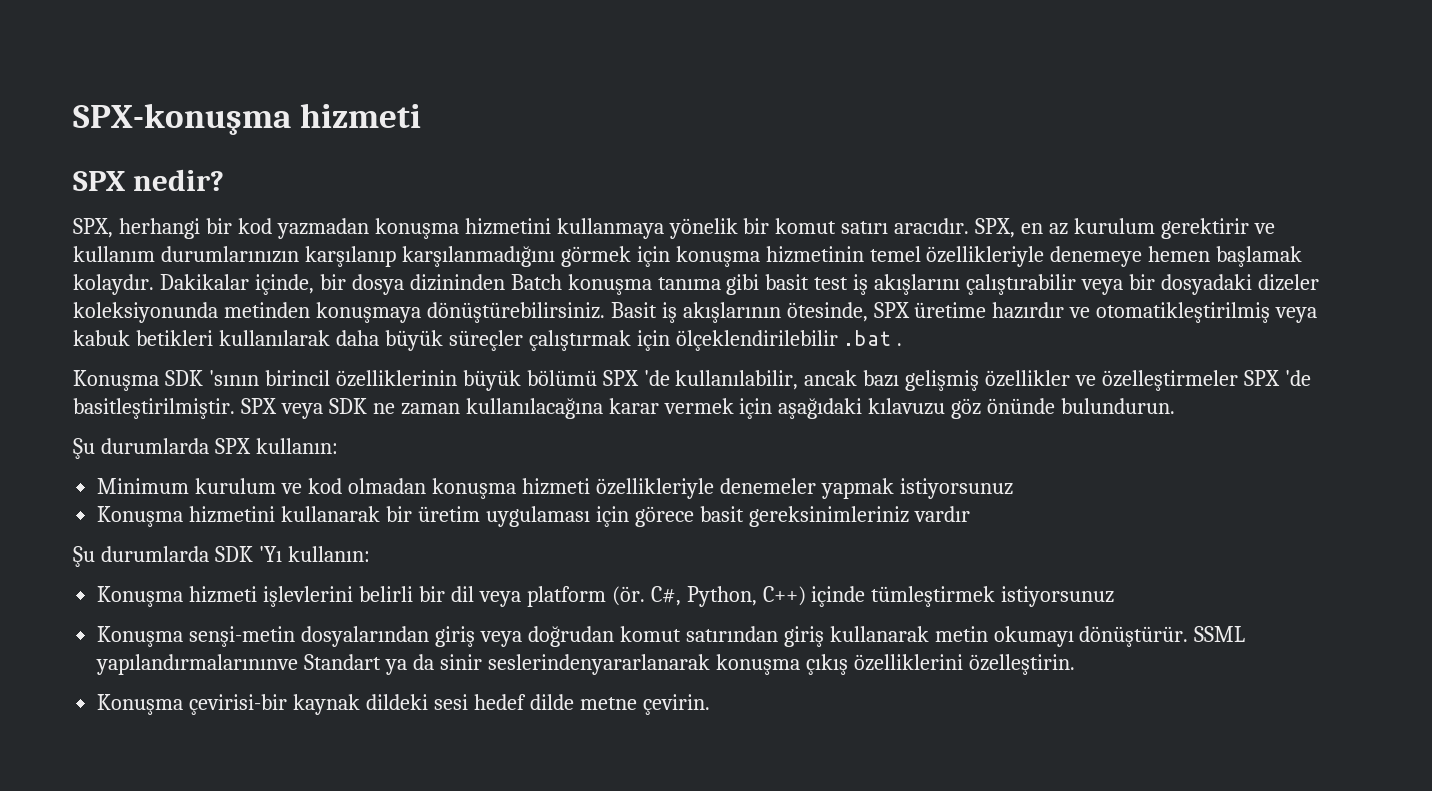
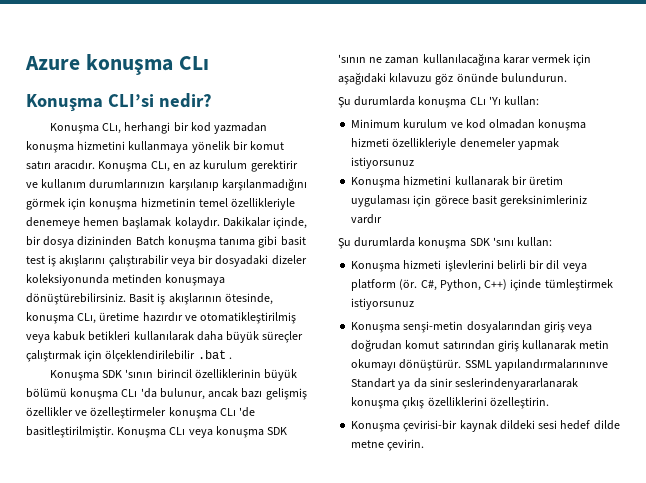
[73,103,422,135] [73,171,126,191] SPX-konuşma hizmeti // SPX -> [25,54,209,75] [26,94,154,112] Azure konuşma CLı // Konuşma CLI’si
[73,218,113,238] SPX, -> [49,123,122,134] Konuşma CLı,
[975,218,1016,238] SPX, -> [98,161,170,172] Konuşma CLı,
[873,302,910,318] SPX -> [26,312,97,324] konuşma CLı,
[602,370,799,390] SPX 'de kullanılabilir, -> [70,388,205,400] konuşma CLı 'da bulunur,
[1244,370,1311,386] [73,398,367,419] SPX 'de basitleştirilmiştir. SPX veya SDK -> [168,407,256,419] [26,426,288,438] [338,54,366,63] konuşma CLı 'de basitleştirilmiştir. Konuşma CLı veya konuşma SDK 'sının
[214,438,338,454] SPX kullanın: -> [418,96,540,108] konuşma CLı 'Yı kullan:
[214,546,370,562] SDK 'Yı kullanın: -> [418,237,553,249] konuşma SDK 'sını kullan:

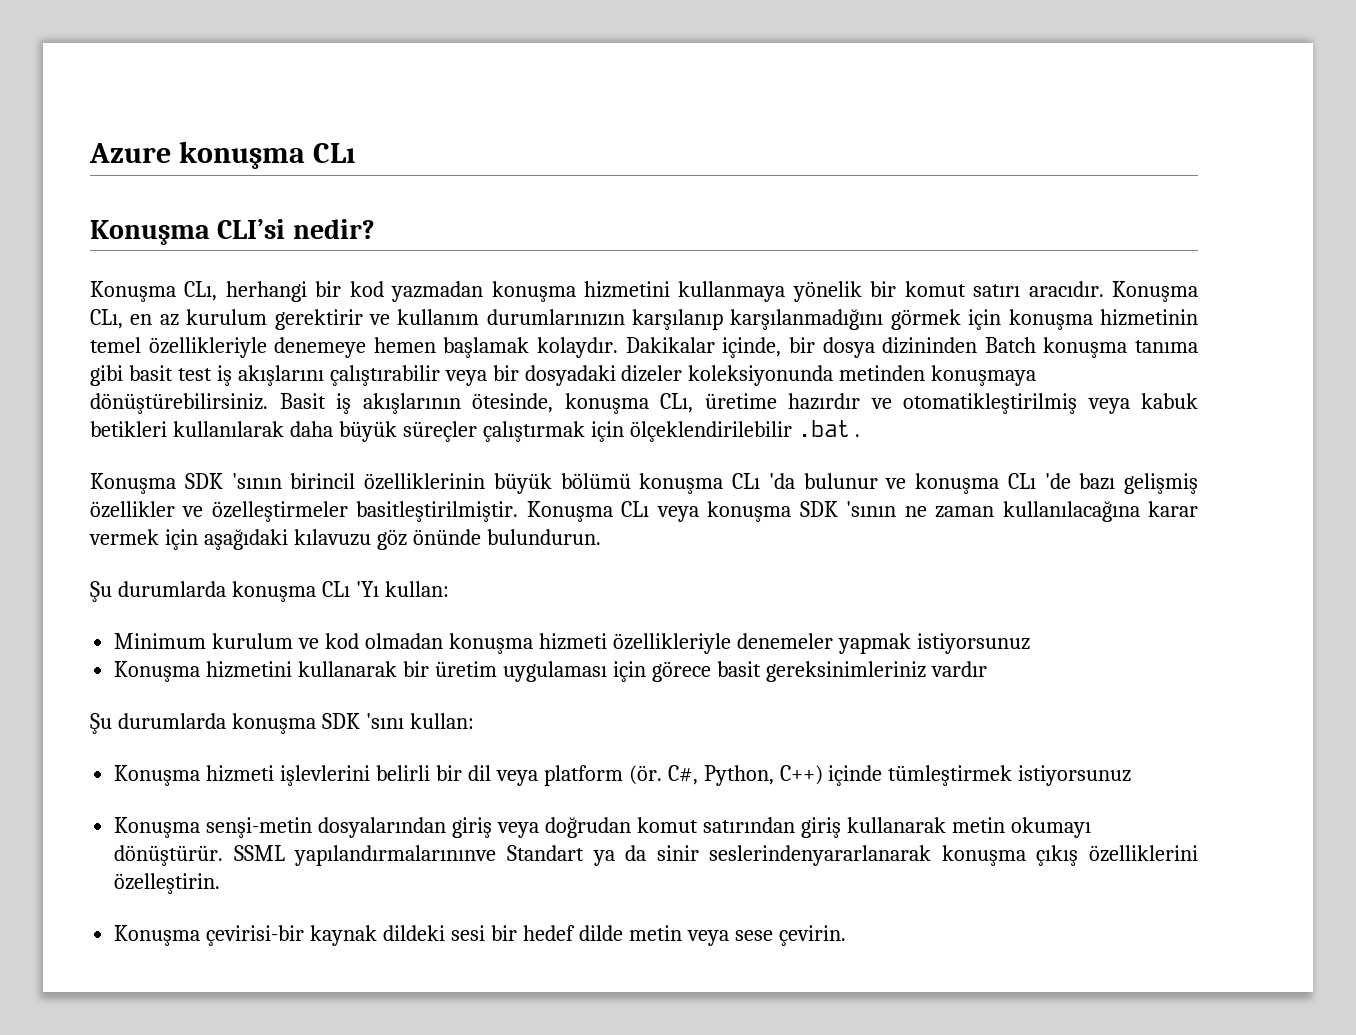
[159,388,239,400] bulunur, ancak -> [803,473,1071,494] bulunur ve konuşma CLı 'de
[168,407,256,419] konuşma CLı 'de -> (348, 511) none
(558, 424) none -> [490,925,517,941] bir
[351,440,385,448] metne -> [628,925,773,946] metin veya sese

